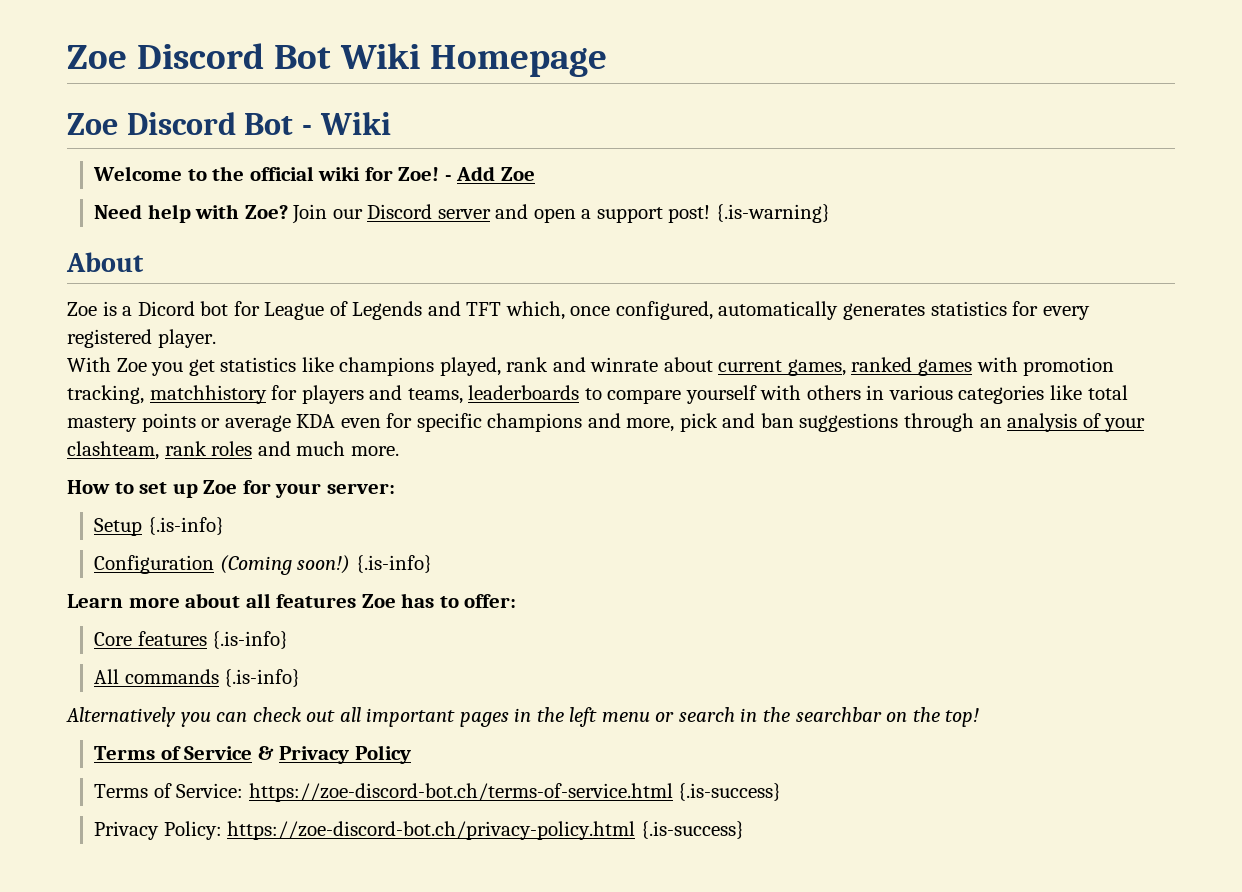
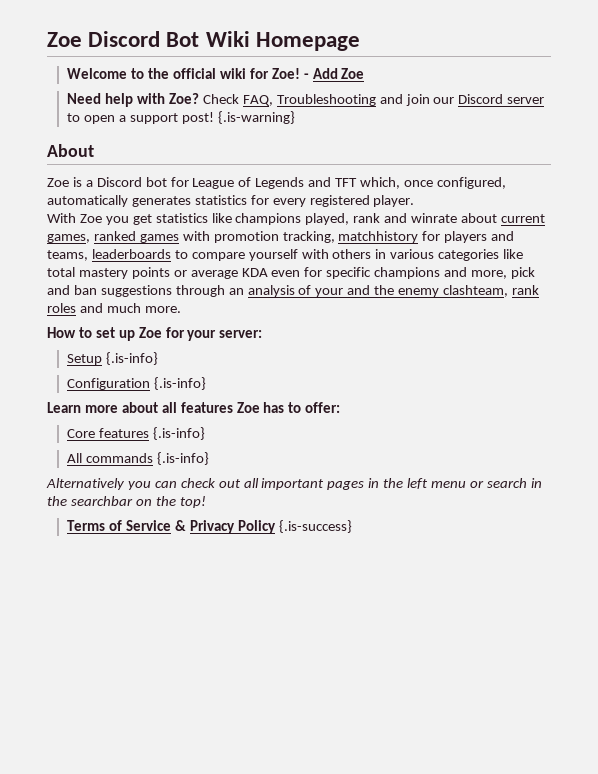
[67,112,391,135] // Zoe Discord Bot - Wiki -> (360, 41) none
[292,204,328,224] Join -> [202,94,430,106] Check FAQ, Troubleshooting and join
[495,204,529,219] and -> [67,113,81,122] to
[137,301,195,316] Dicord -> [96,177,142,187] Discord
(1146, 425) none -> [347,285,440,297] and the enemy
[219,555,351,575] (Coming soon!) -> (151, 384) none
[94,783,782,802] [94,821,636,840] // Terms of Service: https://zoe-discord-bot.ch/terms-of-service.html {.is-success} // Privacy Policy: https://zoe-discord-bot.ch/privacy-policy.html -> (276, 527) none

